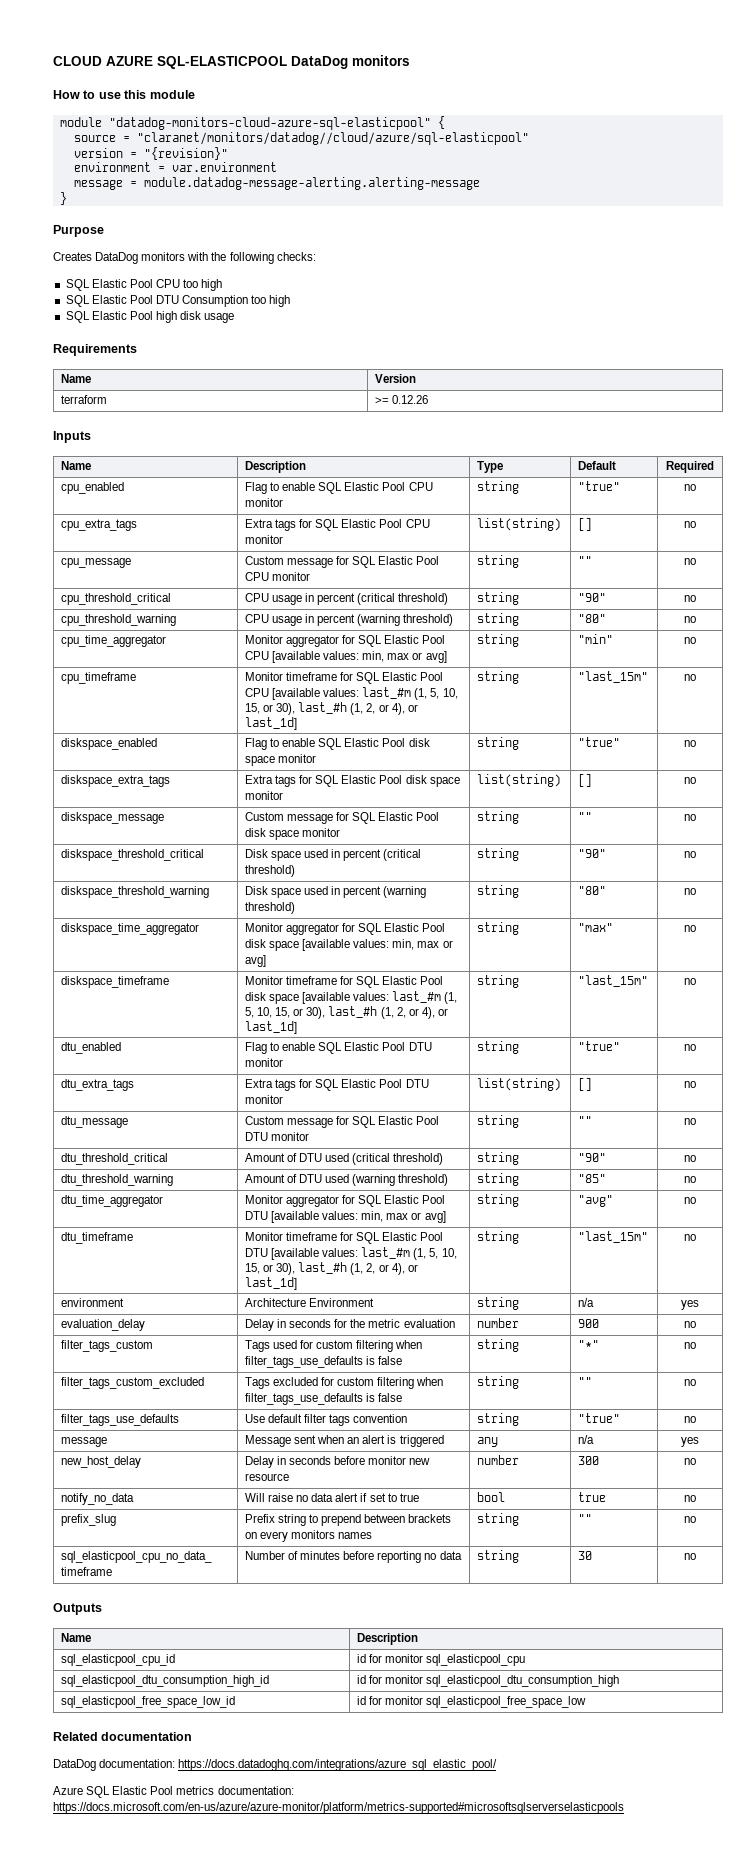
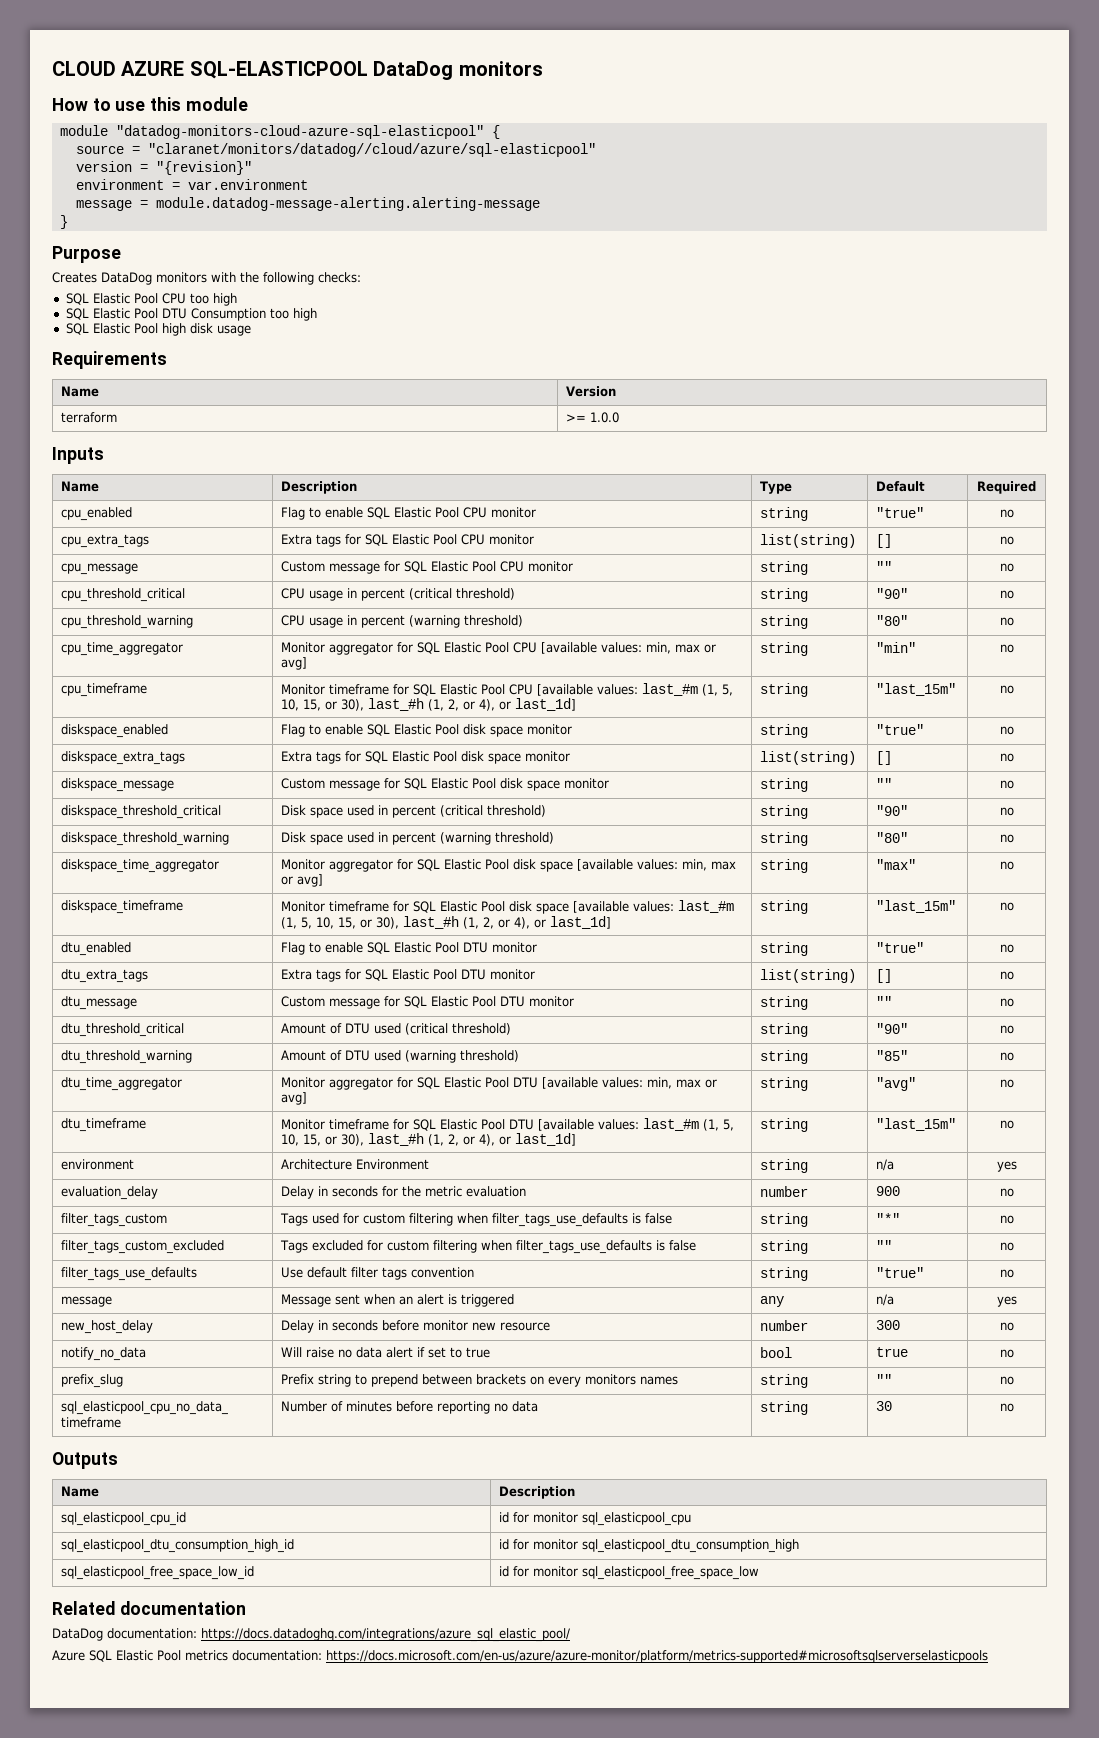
[392,395,429,404] 0.12.26 -> [590,412,620,423] 1.0.0

